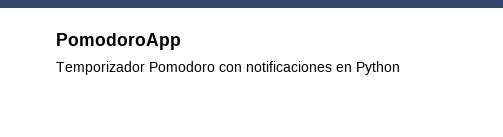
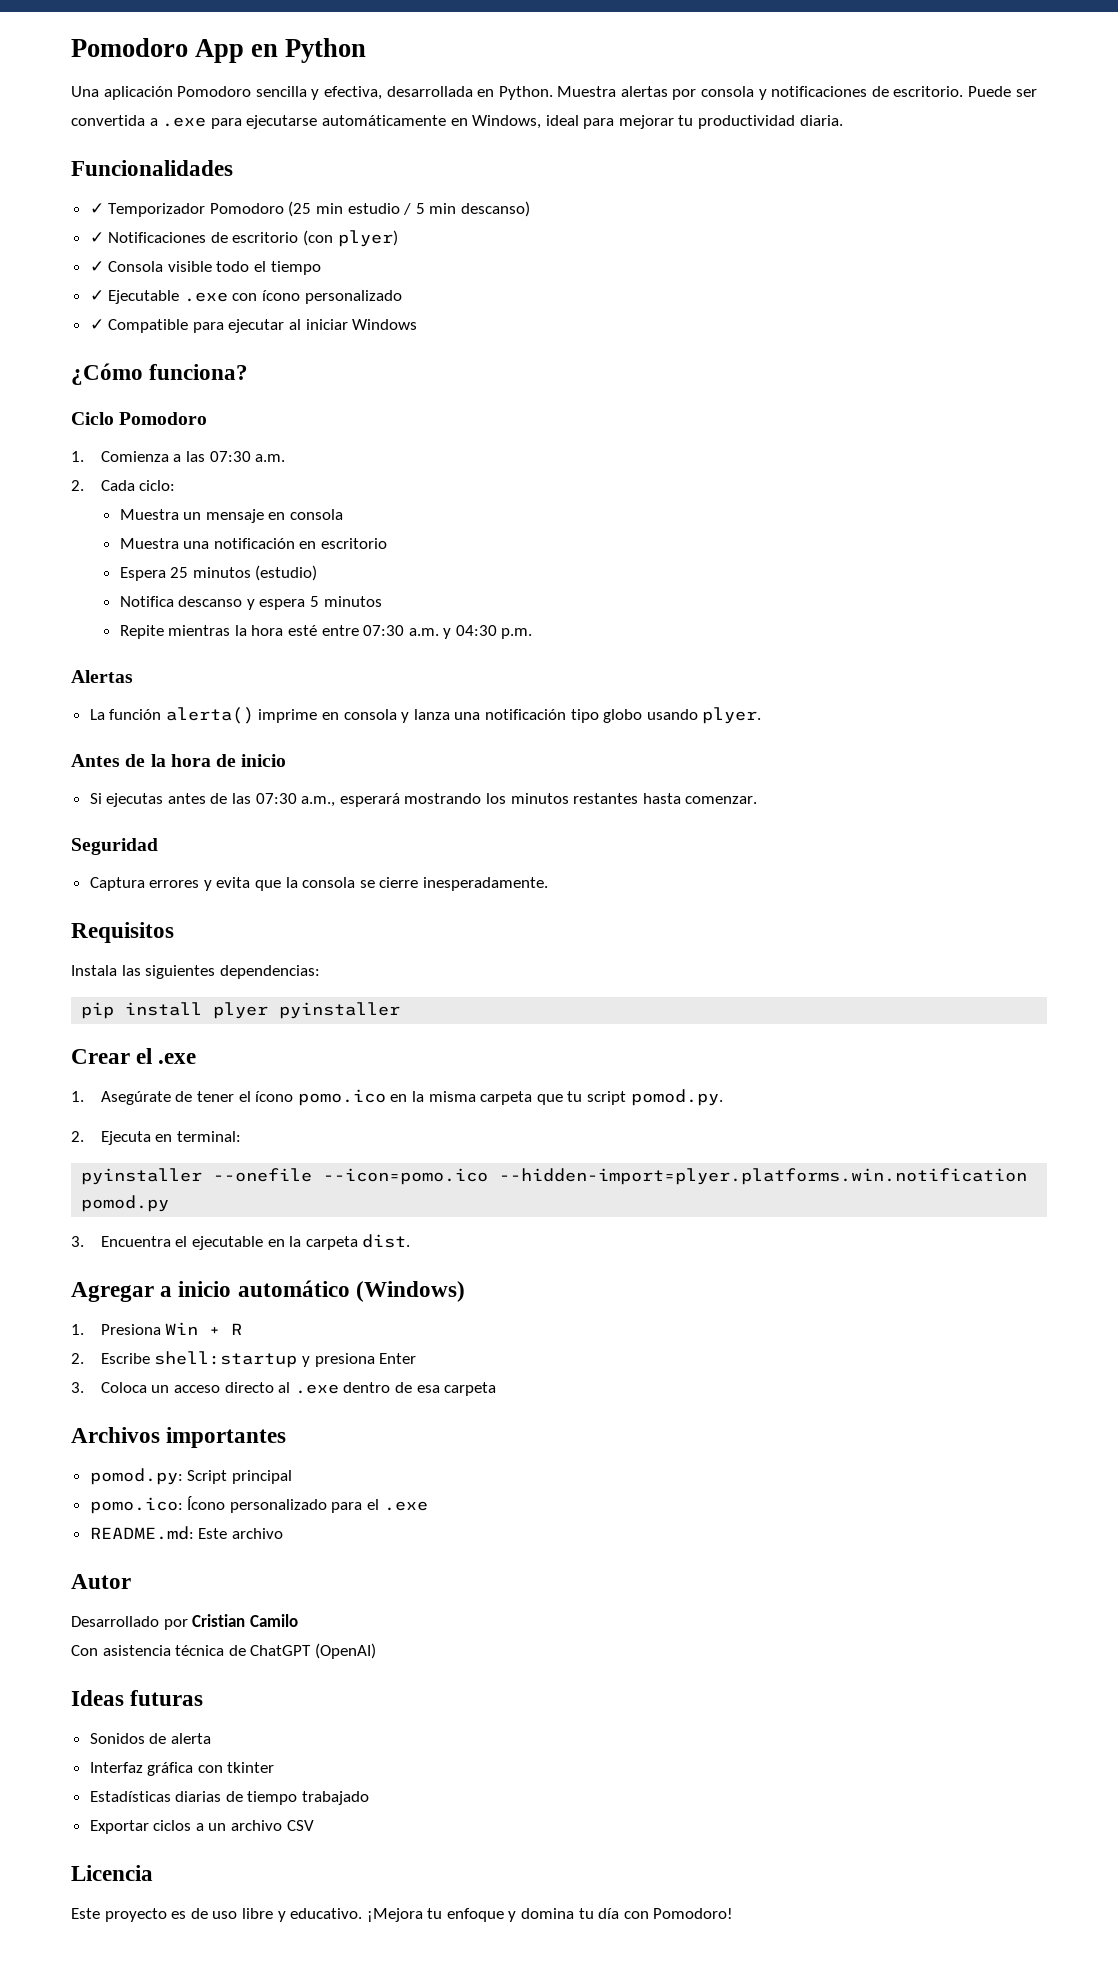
[56,33,181,50] [56,61,400,75] PomodoroApp // Temporizador Pomodoro con notificaciones en Python -> [71,38,367,63] [71,86,1037,100] [71,115,843,129] [71,160,233,176] [89,201,531,217] [89,230,398,247] [89,261,321,275] [89,290,402,304] [89,319,418,333] [71,363,249,385] [71,412,208,425] [71,451,286,462] [71,480,176,491] [119,509,343,523] [119,538,387,549] [119,565,318,581] [119,596,382,610] [119,625,533,639] [71,670,133,683] [89,707,762,724] [71,754,287,767] [89,793,758,807] [71,838,158,855] [89,877,549,891] [71,922,174,943] [71,965,320,979] [81,1002,401,1019] [71,1048,197,1064] [71,1089,723,1106] [71,1131,242,1145] [81,1168,1028,1185] [81,1195,170,1212] [71,1234,411,1250] [71,1280,465,1302] [71,1322,243,1335] [71,1351,417,1368] [71,1382,497,1396] [71,1427,287,1448] [89,1468,292,1485] [89,1496,428,1514] [89,1526,283,1540] [71,1574,131,1589] [71,1614,298,1630] [71,1643,376,1659] [71,1690,204,1706] [89,1733,211,1744] [89,1762,275,1776] [89,1791,370,1805] [89,1820,314,1834] [71,1865,153,1881] [71,1908,734,1922] Pomodoro App en Python // Una aplicación Pomodoro sencilla y efectiva, desarrollada en Python. Muestra alertas por consola y notificaciones de escritorio. Puede ser convertida a .exe para ejecutarse automáticamente en Windows, ideal para mejorar tu productividad diaria. // Funcionalidades // ✓ Temporizador Pomodoro (25 min estudio / 5 min descanso) // ✓ Notificaciones de escritorio (con plyer) // ✓ Consola visible todo el tiempo // ✓ Ejecutable .exe con ícono personalizado // ✓ Compatible para ejecutar al iniciar Windows // ¿Cómo funciona? // Ciclo Pomodoro // 1. Comienza a las 07:30 a.m. // 2. Cada ciclo: // Muestra un mensaje en consola // Muestra una notificación en escritorio // Espera 25 minutos (estudio) // Notifica descanso y espera 5 minutos // Repite mientras la hora esté entre 07:30 a.m. y 04:30 p.m. // Alertas // La función alerta() imprime en consola y lanza una notificación tipo globo usando plyer. // Antes de la hora de inicio // Si ejecutas antes de las 07:30 a.m., esperará mostrando los minutos restantes hasta comenzar. // Seguridad // Captura errores y evita que la consola se cierre inesperadamente. // Requisitos // Instala las siguientes dependencias: // pip install plyer pyinstaller // Crear el .exe // 1. Asegúrate de tener el ícono pomo.ico en la misma carpeta que tu script pomod.py. // 2. Ejecuta en terminal: // pyinstaller --onefile --icon=pomo.ico --hidden-import=plyer.platforms.win.notification pomod.py // 3. Encuentra el ejecutable en la carpeta dist. // Agregar a inicio automático (Windows) // 1. Presiona Win + R // 2. Escribe shell:startup y presiona Enter // 3. Coloca un acceso directo al .exe dentro de esa carpeta // Archivos importantes // pomod.py: Script principal // pomo.ico: Ícono personalizado para el .exe // README.md: Este archivo // Autor // Desarrollado por Cristian Camilo // Con asistencia técnica de ChatGPT (OpenAI) // Ideas futuras // Sonidos de alerta // Interfaz gráfica con tkinter // Estadísticas diarias de tiempo trabajado // Exportar ciclos a un archivo CSV // Licencia // Este proyecto es de uso libre y educativo. ¡Mejora tu enfoque y domina tu día con Pomodoro!

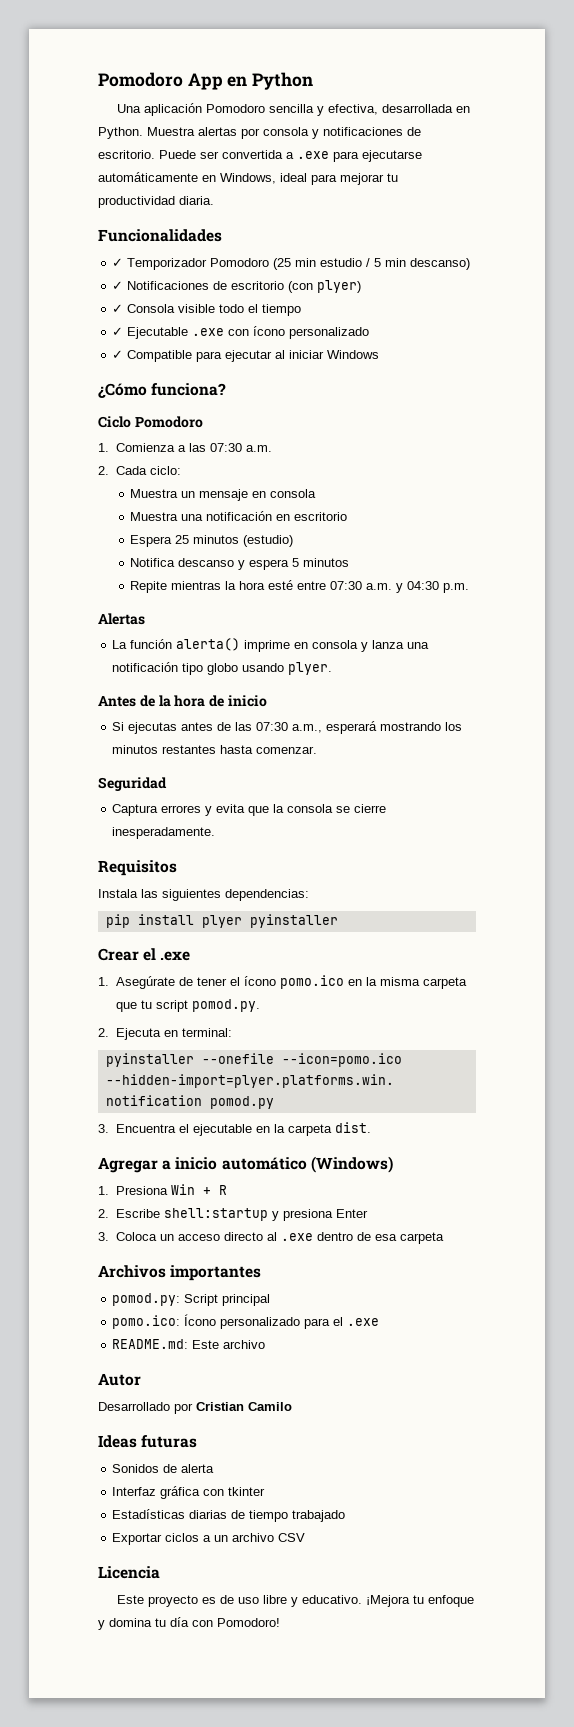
[71,1643,376,1659] // Con asistencia técnica de ChatGPT (OpenAI) -> (292, 1406) none

